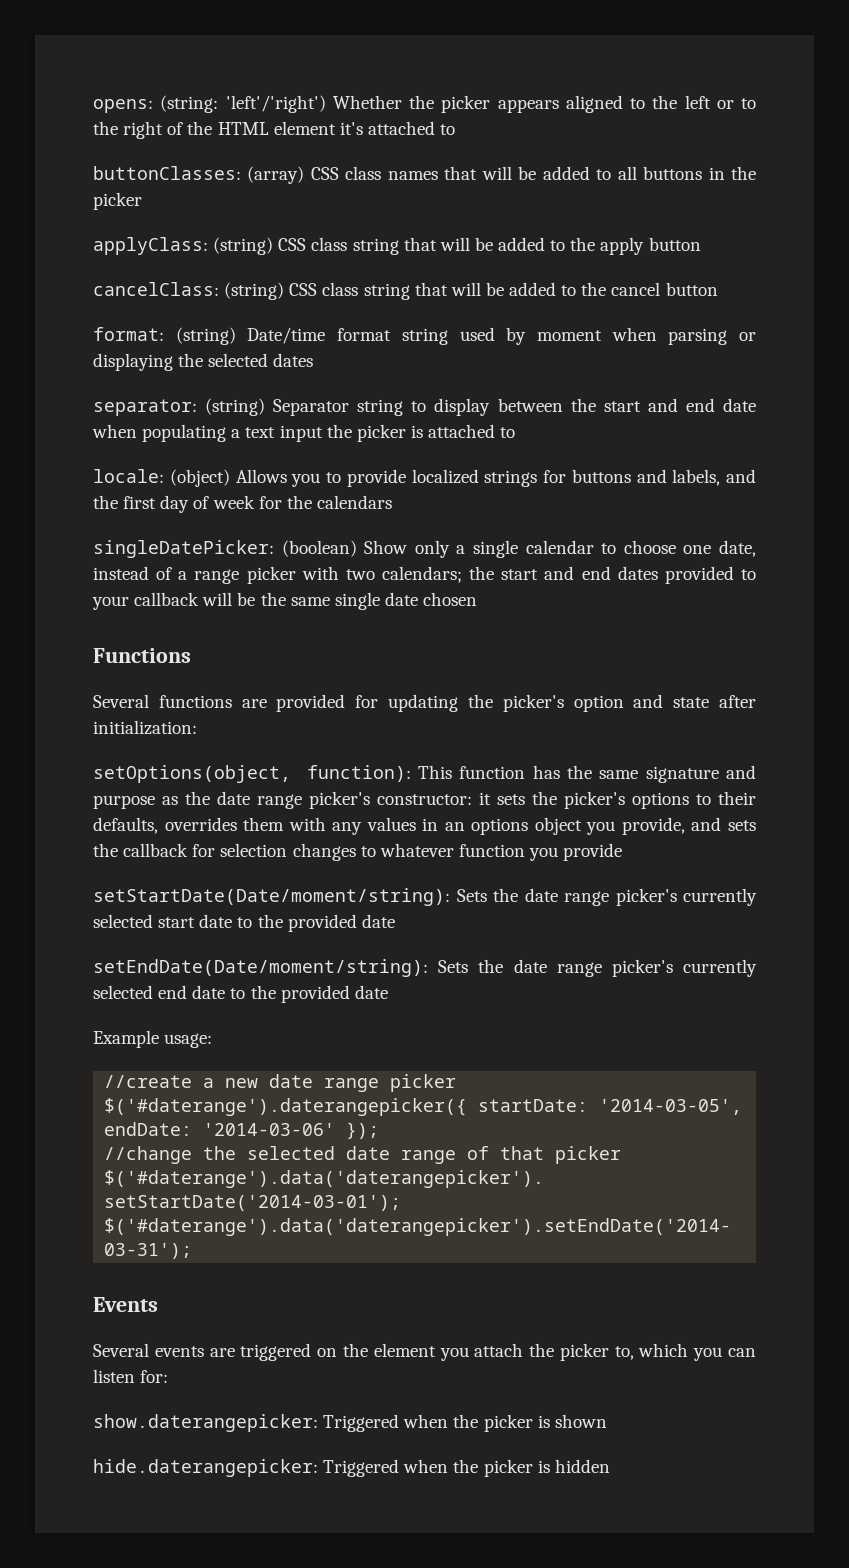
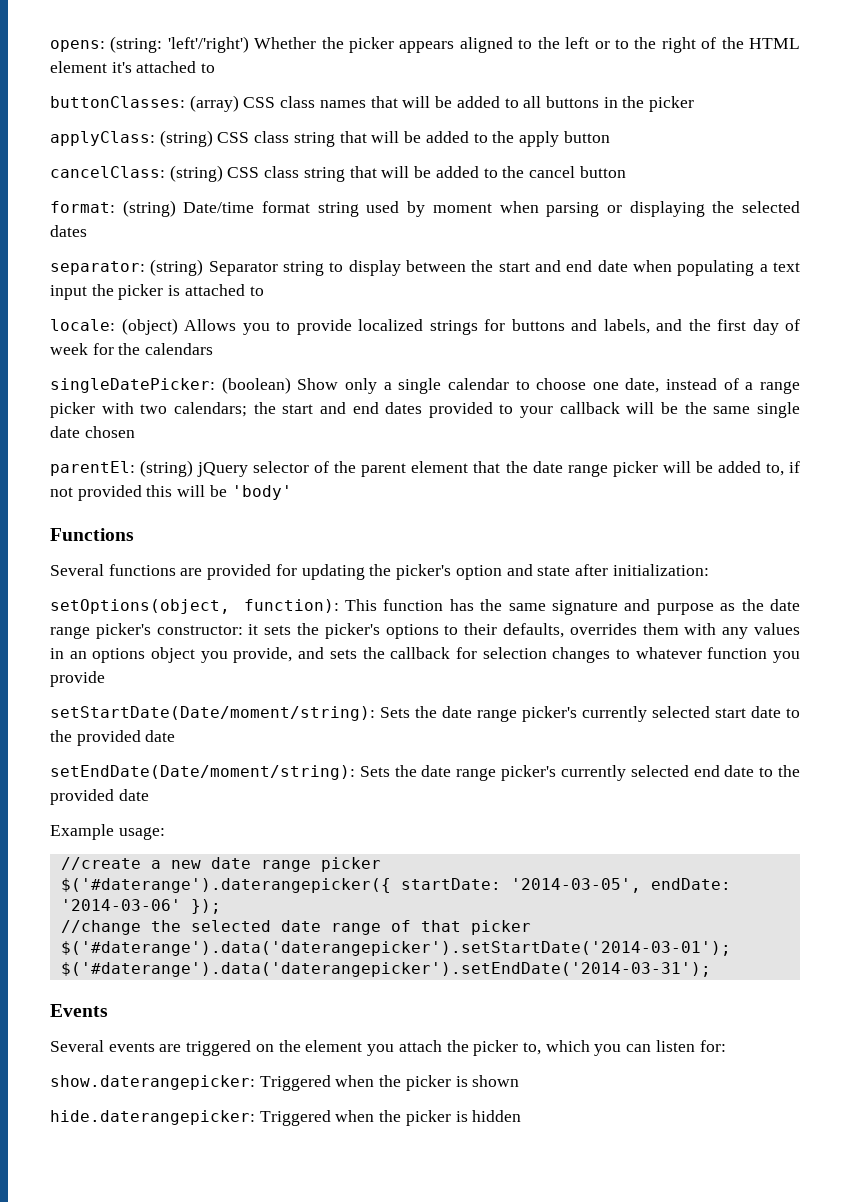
(478, 599) none -> [50,460,800,477] [50,485,292,501] // parentEl: (string) jQuery selector of the parent element that the date range picker will be added to, if not provided this will be 'body'

